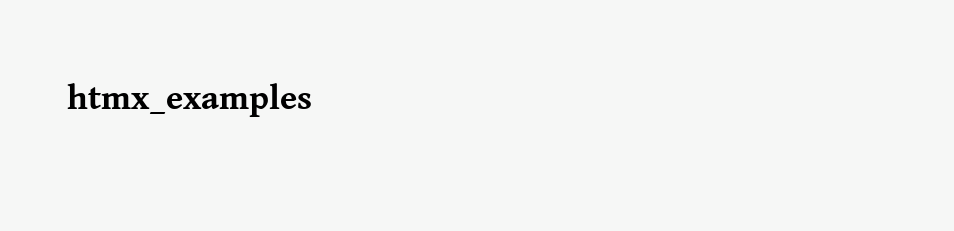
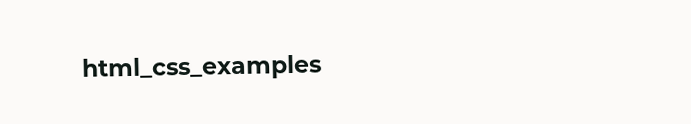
[67,83,312,117] htmx_examples -> [81,54,322,82] html_css_examples

